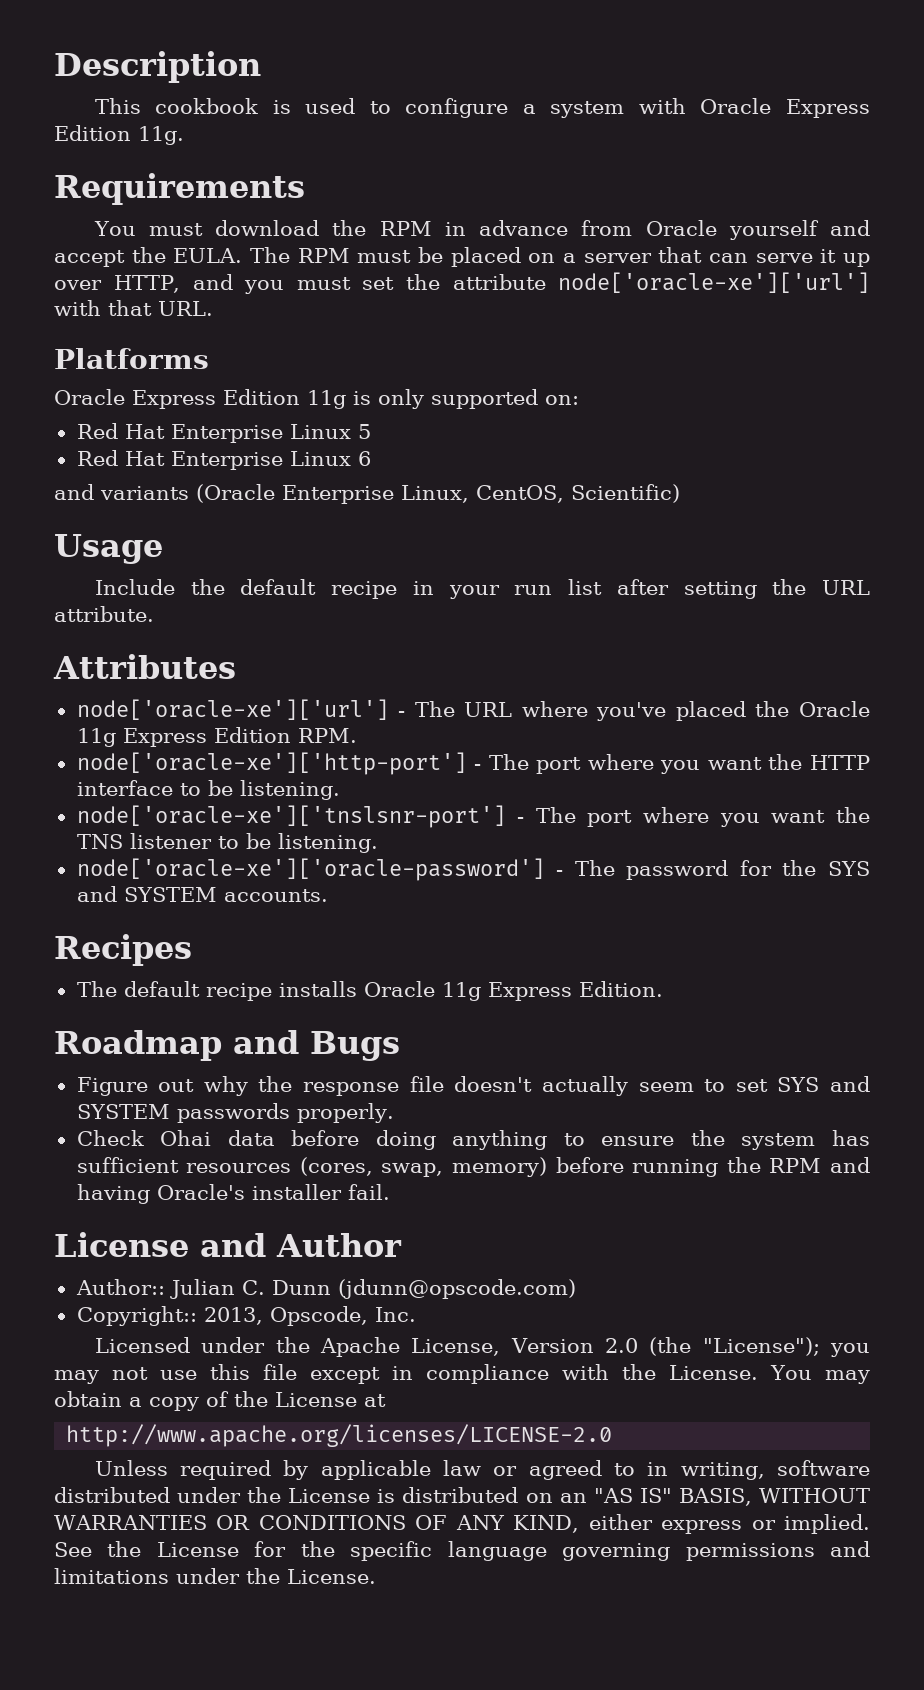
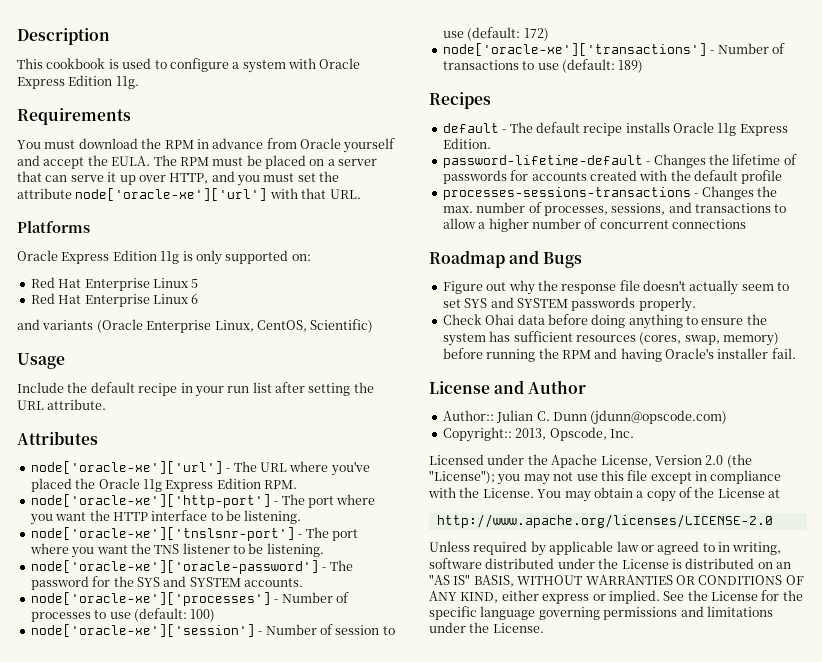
(328, 895) none -> [30,592,349,606] [30,608,216,622] [30,624,395,637] [442,27,549,41] [442,43,785,56] [442,59,644,73] // node['oracle-xe']['processes'] - Number of processes to use (default: 100) // node['oracle-xe']['session'] - Number of session to use (default: 172) // node['oracle-xe']['transactions'] - Number of transactions to use (default: 189)
(192, 950) none -> [442,123,507,133] default -
(663, 989) none -> [442,154,797,168] [442,170,783,184] [442,186,777,200] [442,202,787,216] [442,218,746,232] // password-lifetime-default - Changes the lifetime of passwords for accounts created with the default profile // processes-sessions-transactions - Changes the max. number of processes, sessions, and transactions to allow a higher number of concurrent connections

